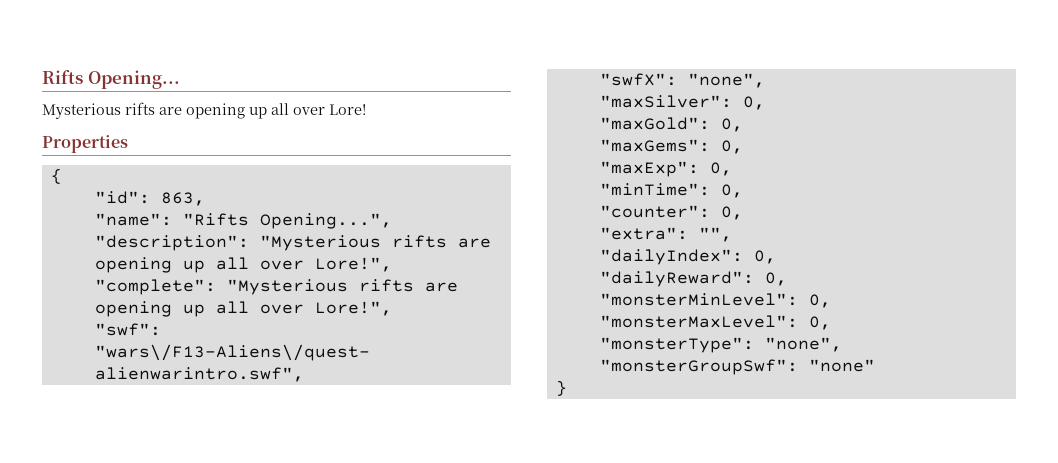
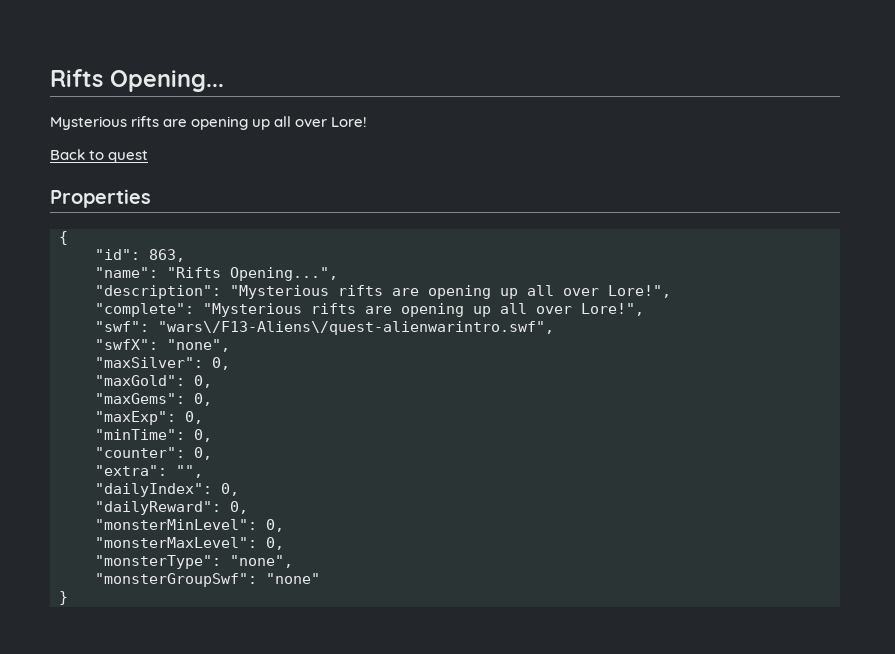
(366, 109) none -> [50,149,149,163] // Back to quest

